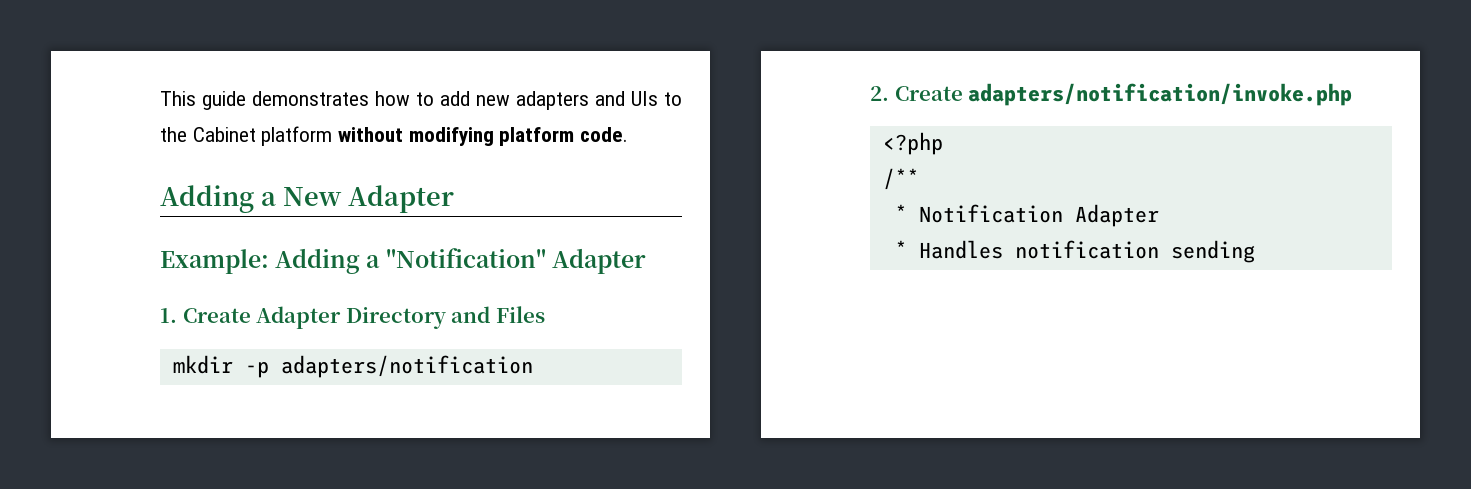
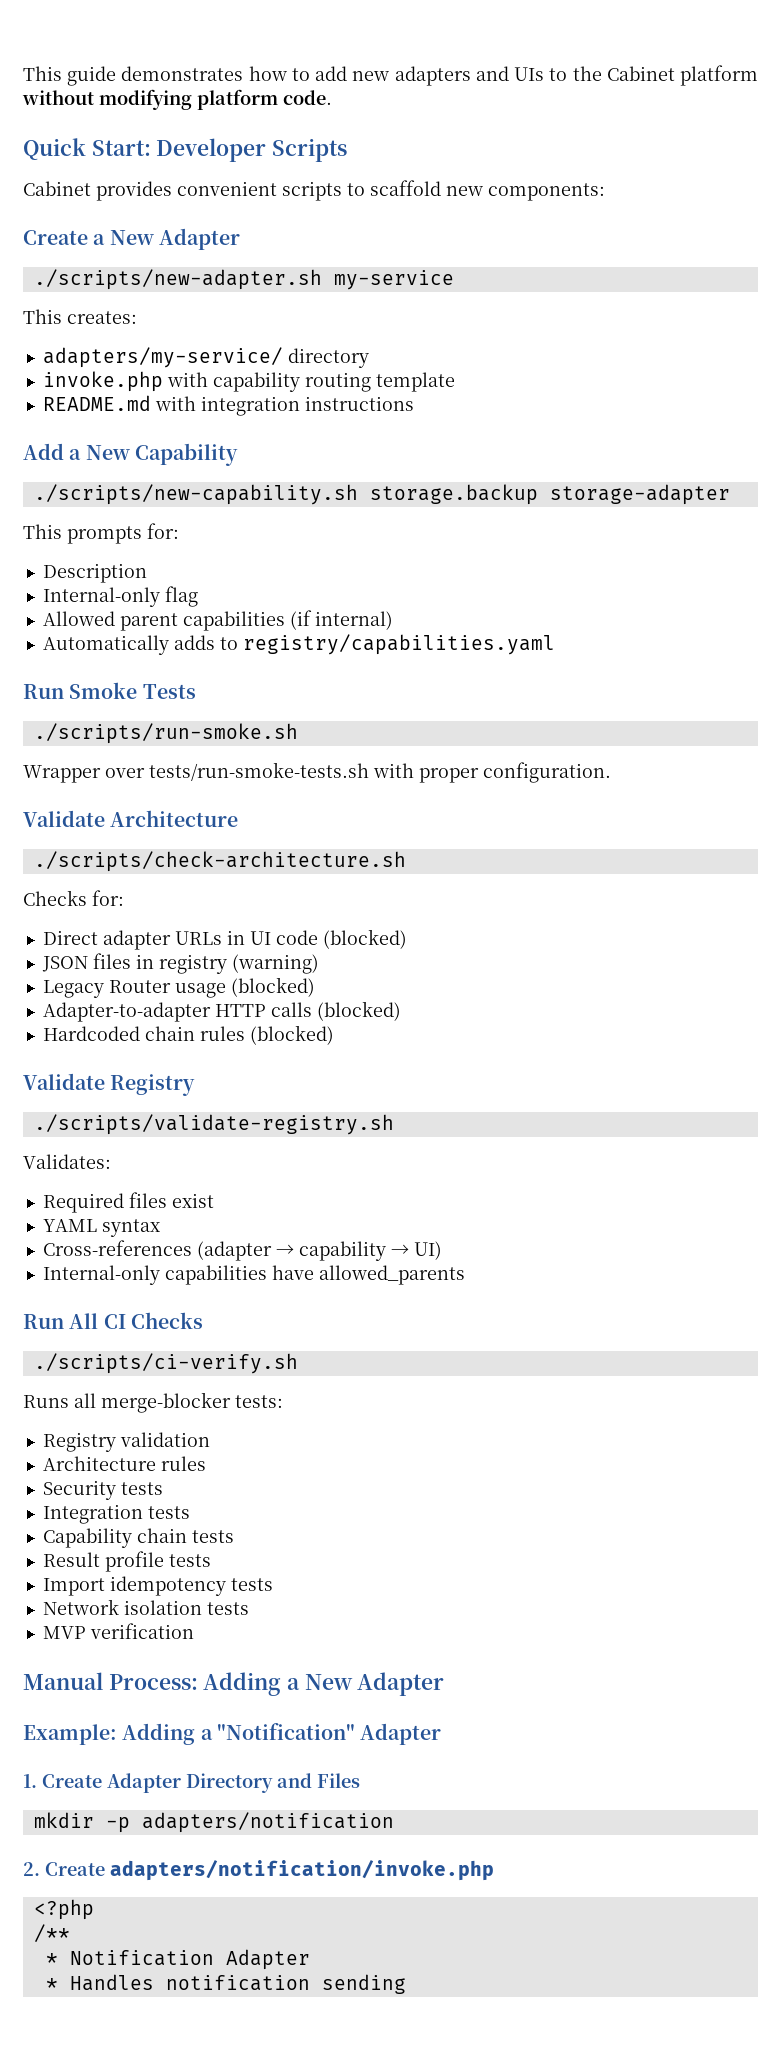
(629, 134) none -> [23,138,348,162] [23,180,605,201] [23,228,240,250] [33,269,454,290] [23,309,137,324] [42,347,369,368] [42,371,455,392] [42,395,414,416] [23,443,238,466] [33,484,730,505] [23,523,179,544] [42,563,147,583] [42,586,198,607] [42,610,393,631] [42,634,555,655] [23,682,196,699] [33,723,298,744] [23,762,611,783] [23,810,239,827] [33,851,406,872] [23,890,124,906] [42,929,407,950] [41,953,319,974] [42,977,315,998] [42,1001,401,1022] [42,1025,334,1045] [23,1073,196,1096] [33,1114,394,1135] [23,1154,111,1169] [42,1192,214,1213] [42,1219,160,1237] [42,1240,442,1261] [42,1265,465,1285] [23,1312,203,1329] [33,1353,298,1374] [23,1392,283,1413] [42,1432,210,1452] [42,1456,206,1471] [42,1480,163,1500] [42,1504,190,1524] [42,1528,234,1548] [42,1551,211,1572] [42,1576,273,1596] [42,1599,249,1615] [42,1623,194,1639] [23,1672,198,1690] Quick Start: Developer Scripts // Cabinet provides convenient scripts to scaffold new components: // Create a New Adapter // ./scripts/new-adapter.sh my-service // This creates: // adapters/my-service/ directory // invoke.php with capability routing template // README.md with integration instructions // Add a New Capability // ./scripts/new-capability.sh storage.backup storage-adapter // This prompts for: // Description // Internal-only flag // Allowed parent capabilities (if internal) // Automatically adds to registry/capabilities.yaml // Run Smoke Tests // ./scripts/run-smoke.sh // Wrapper over tests/run-smoke-tests.sh with proper configuration. // Validate Architecture // ./scripts/check-architecture.sh // Checks for: // Direct adapter URLs in UI code (blocked) // JSON files in registry (warning) // Legacy Router usage (blocked) // Adapter-to-adapter HTTP calls (blocked) // Hardcoded chain rules (blocked) // Validate Registry // ./scripts/validate-registry.sh // Validates: // Required files exist // YAML syntax // Cross-references (adapter → capability → UI) // Internal-only capabilities have allowed_parents // Run All CI Checks // ./scripts/ci-verify.sh // Runs all merge-blocker tests: // Registry validation // Architecture rules // Security tests // Integration tests // Capability chain tests // Result profile tests // Import idempotency tests // Network isolation tests // MVP verification // Manual Process:

